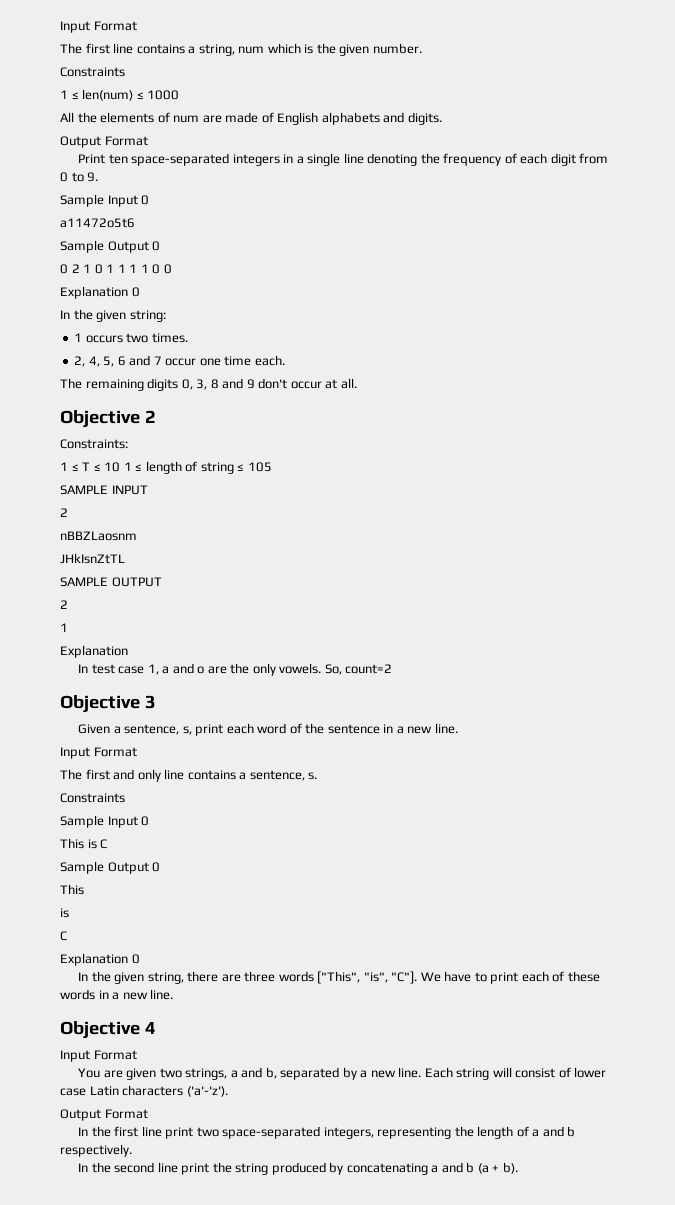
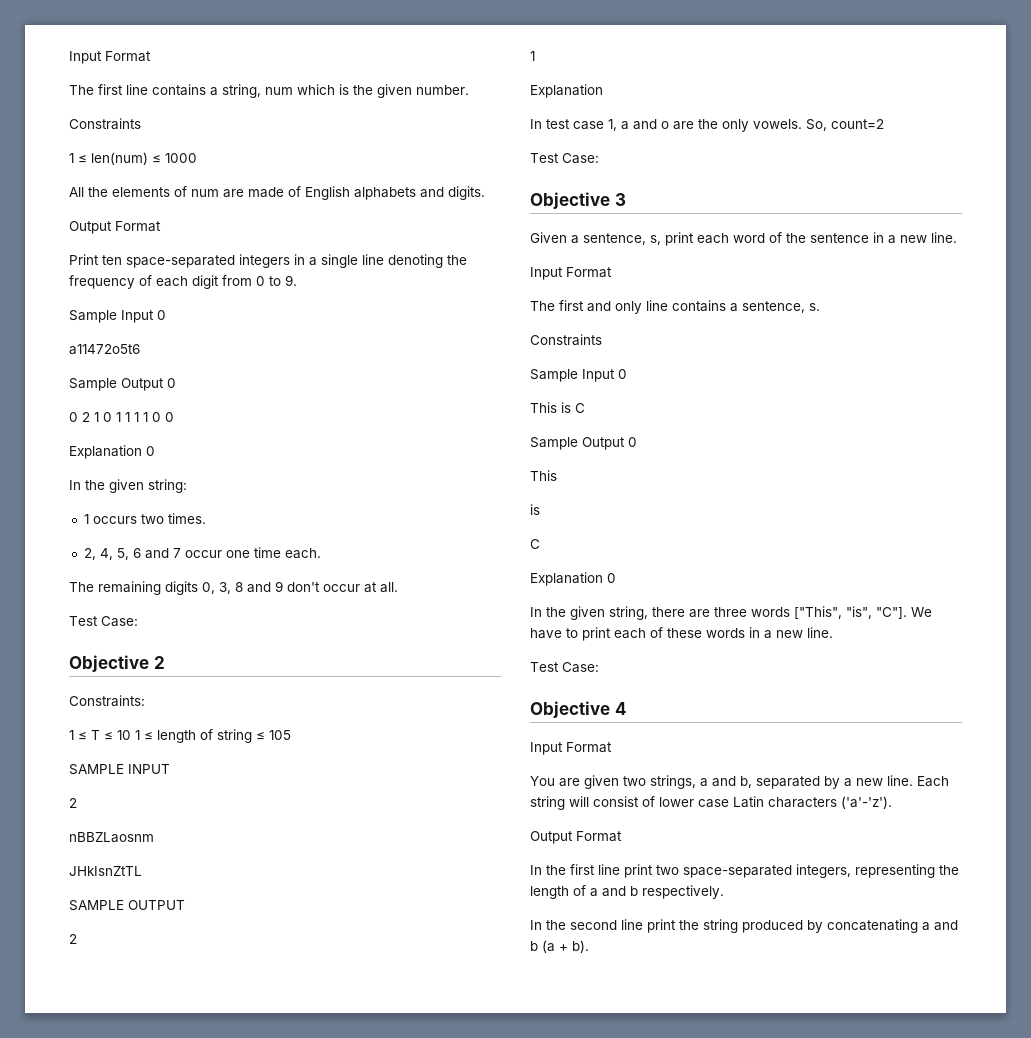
(357, 383) none -> [69,616,138,627] // Test Case:
(393, 669) none -> [530,153,599,164] // Test Case:
(174, 994) none -> [530,662,599,673] // Test Case:

